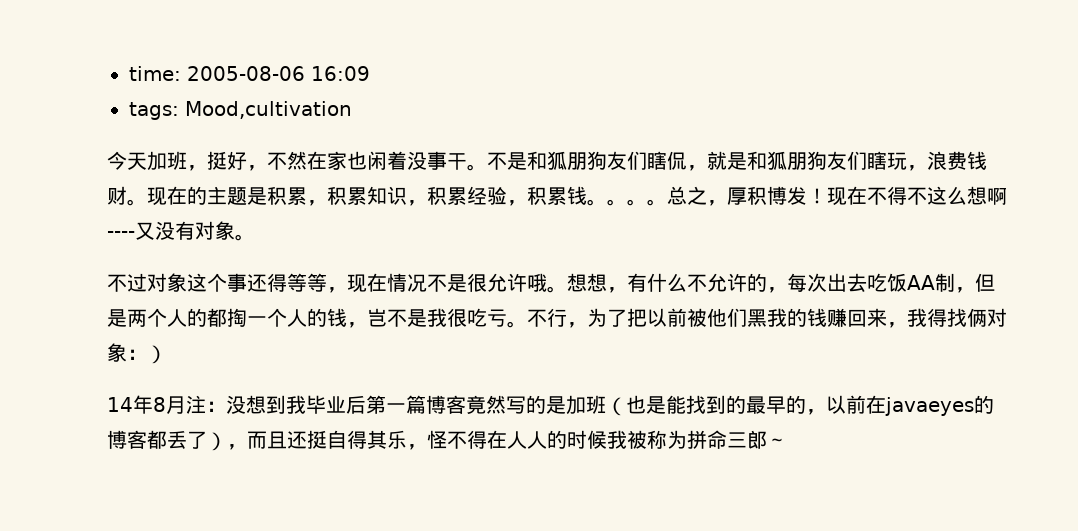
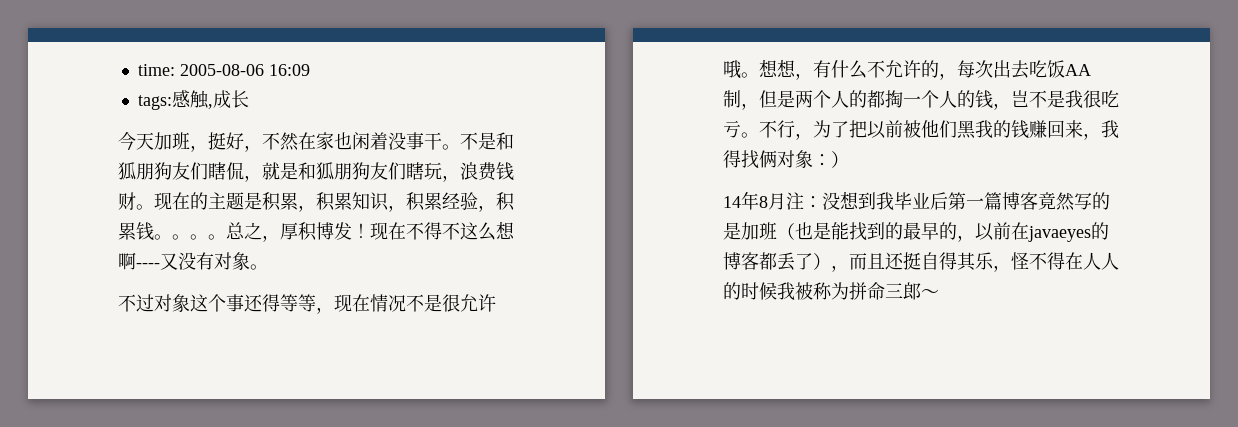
[185,101,352,119] Mood,cultivation -> [171,90,249,109] 感触,成长

